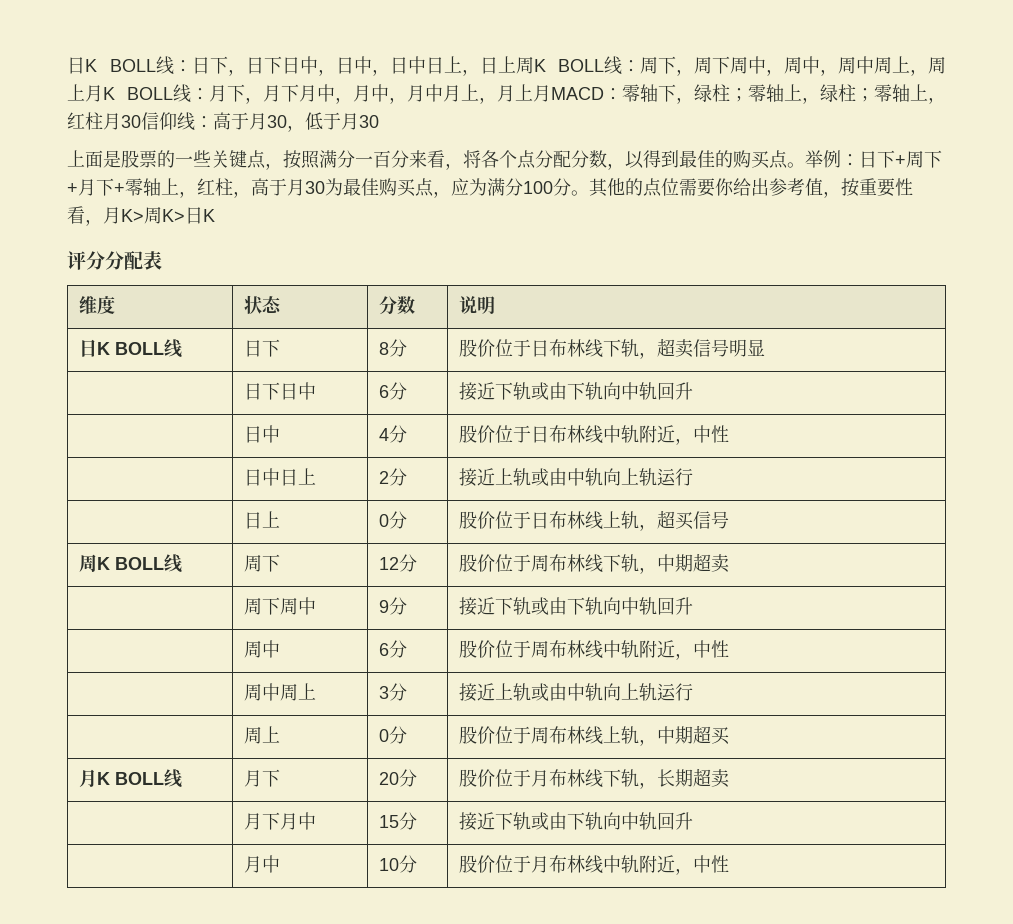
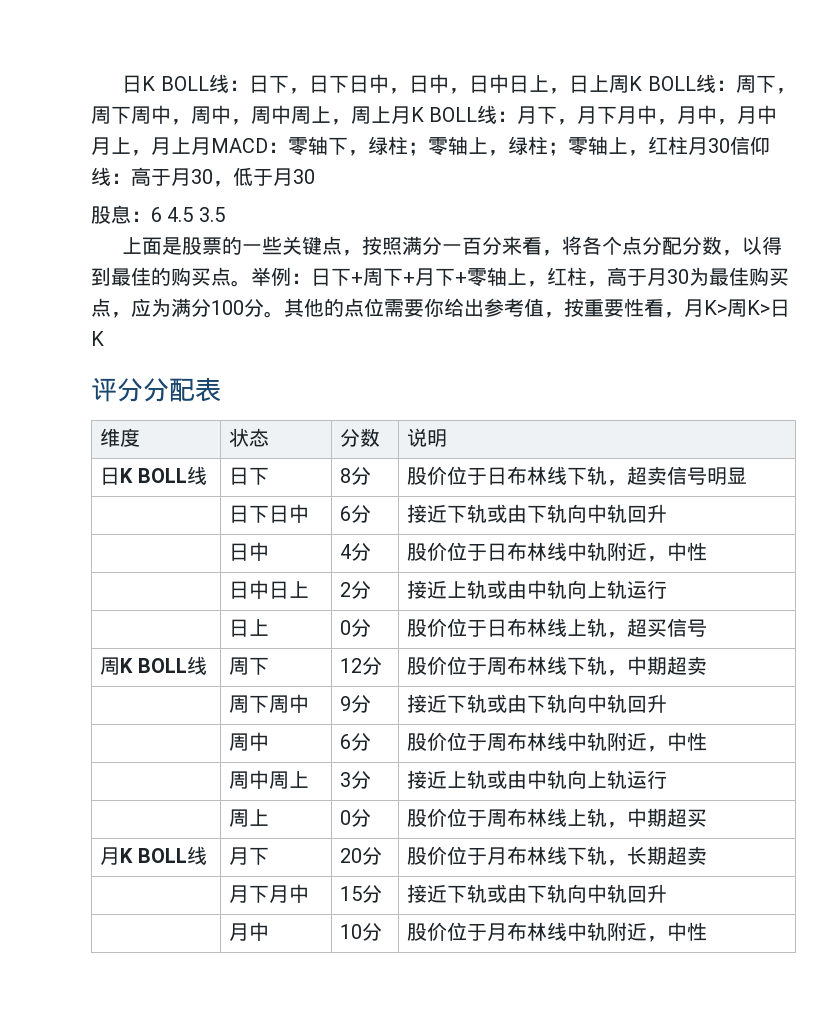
(379, 121) none -> [91,205,225,224] // 股息：6 4.5 3.5

